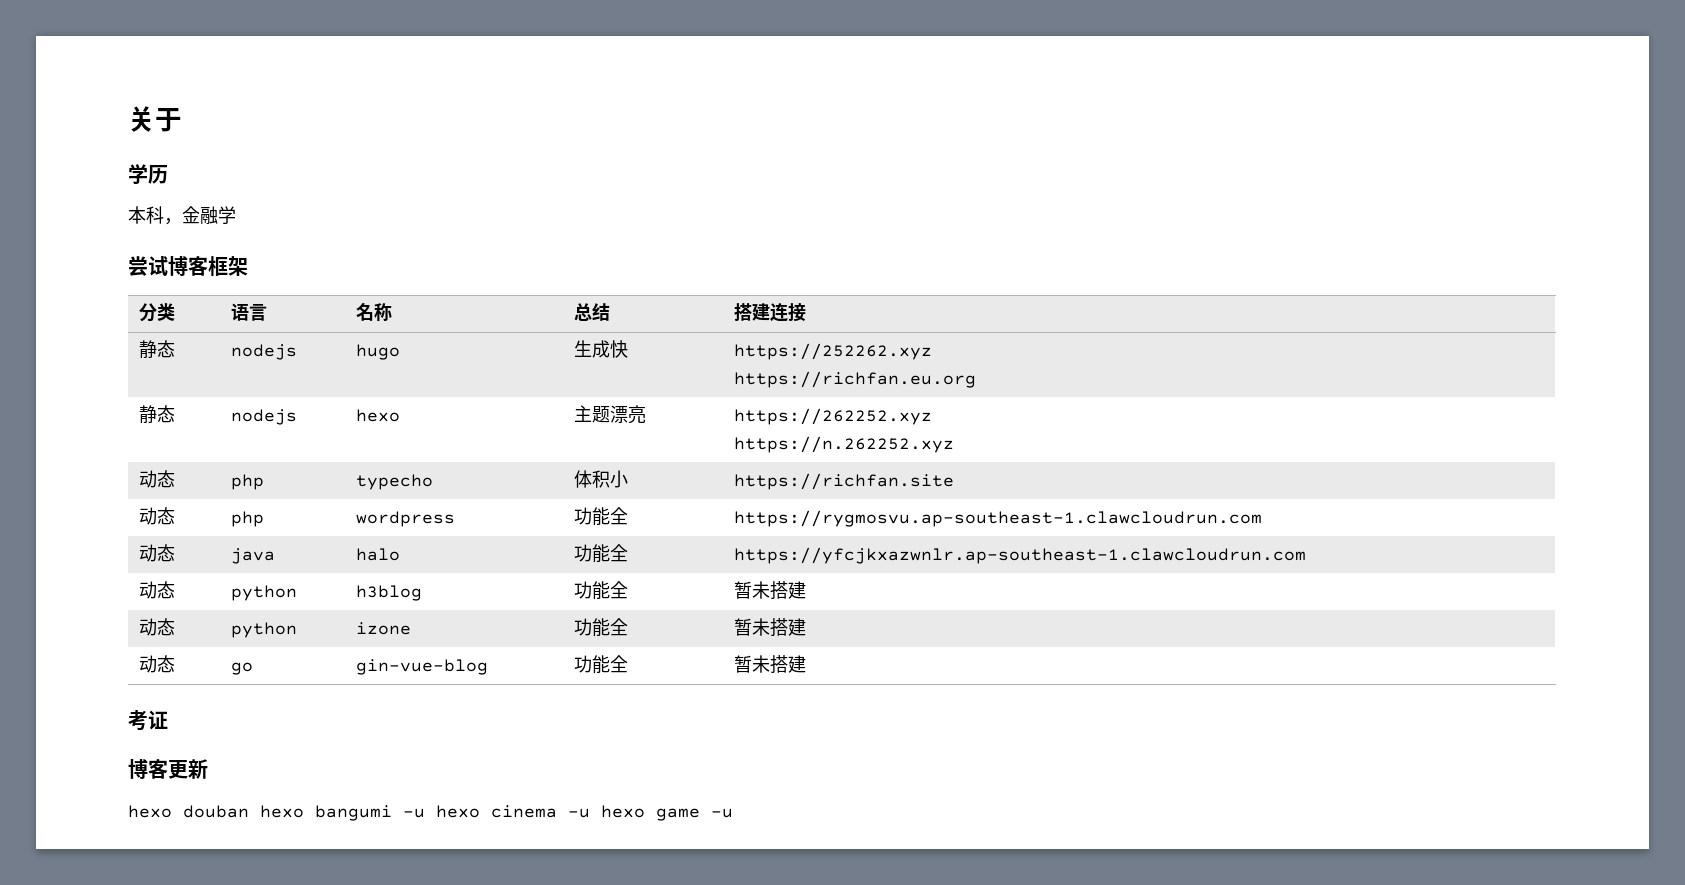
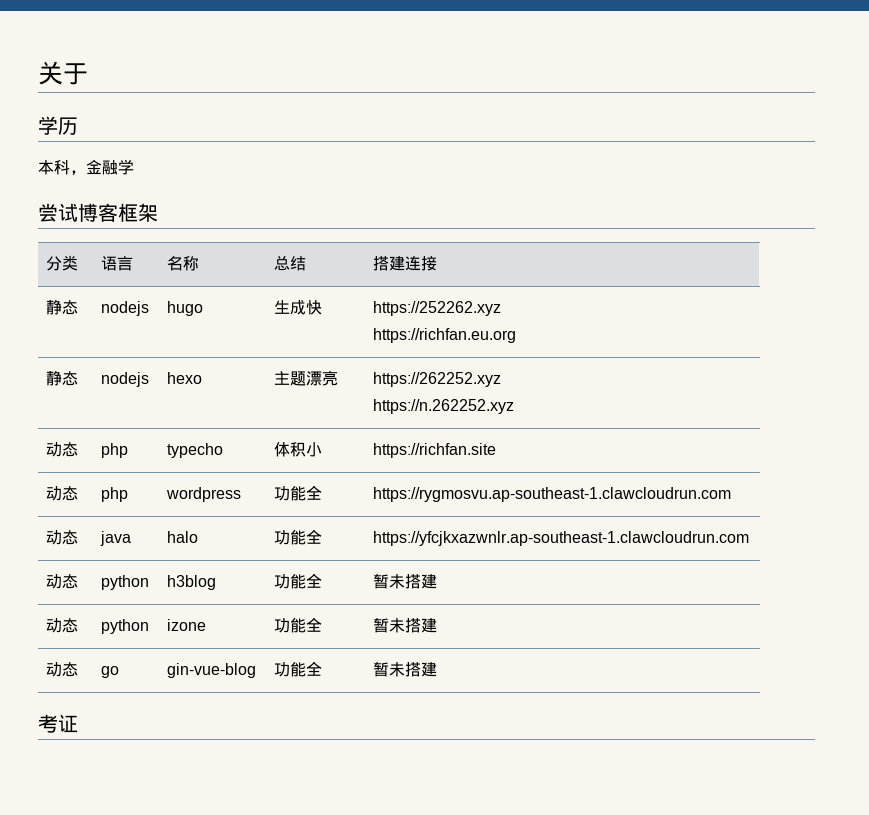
[128,759,208,779] [128,805,733,821] // 博客更新 // hexo douban hexo bangumi -u hexo cinema -u hexo game -u -> (78, 723) none

